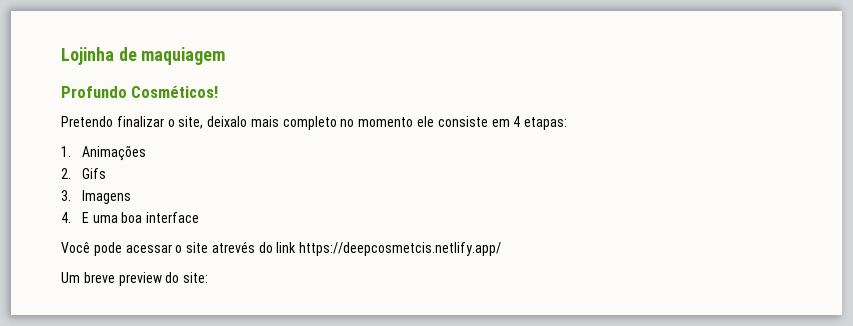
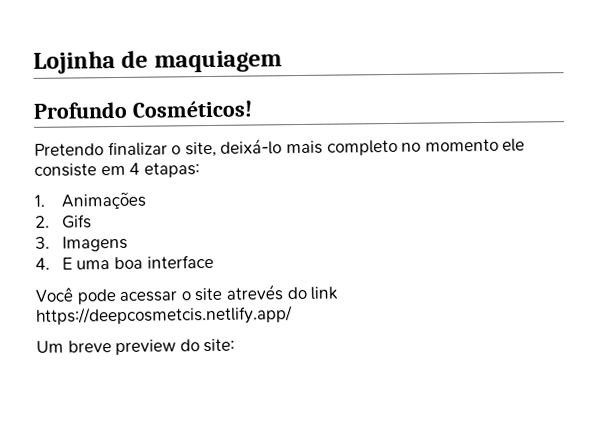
[207,116,248,127] deixalo -> [220,138,283,155] deixá-lo

